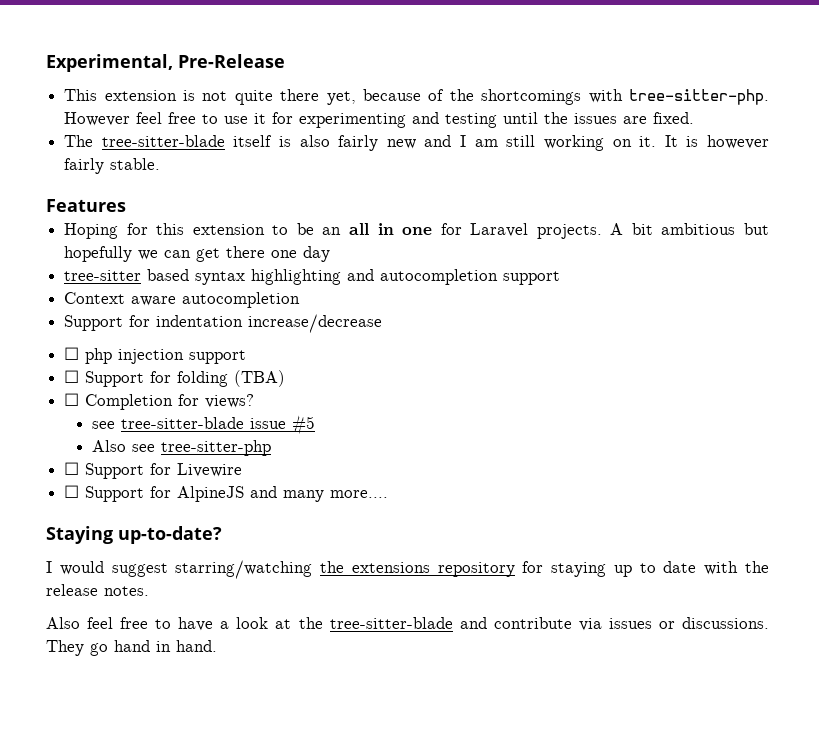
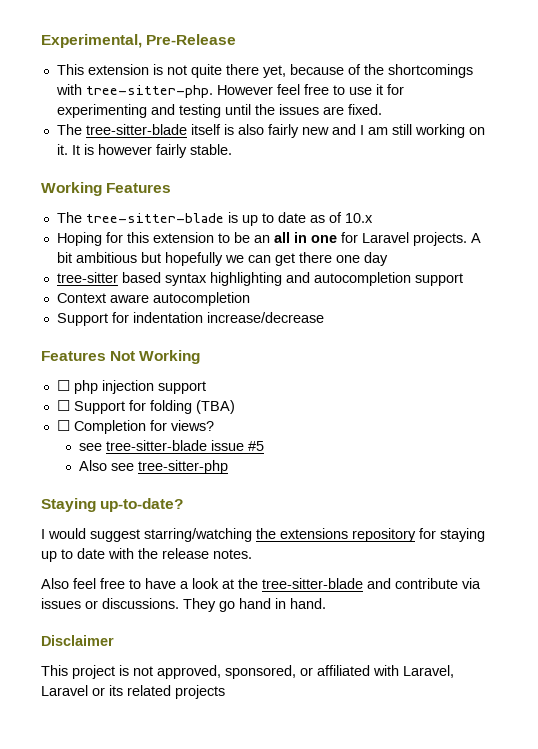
[46,199,126,212] Features -> [41,182,172,196] [56,212,373,226] Working Features // The tree-sitter-blade is up to date as of 10.x
(383, 323) none -> [41,350,201,364] // Features Not Working
[64,462,243,479] [64,485,389,502] // ☐ Support for Livewire // ☐ Support for AlpineJS and many more.... -> (229, 467) none
(217, 646) none -> [41,635,114,646] [41,665,454,679] [41,685,225,699] // Disclaimer // This project is not approved, sponsored, or affiliated with Laravel, Laravel or its related projects

